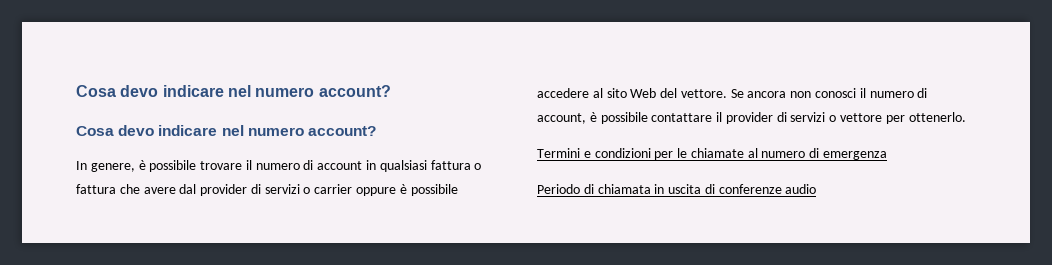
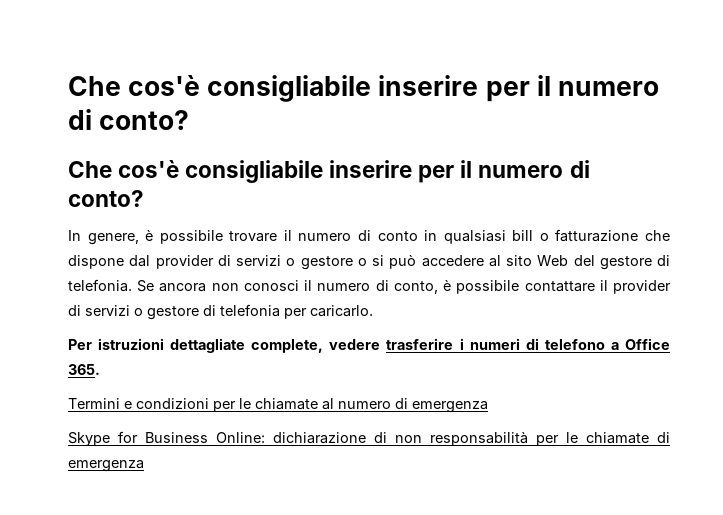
[76,85,391,97] [76,125,376,136] Cosa devo indicare nel numero account? // Cosa devo indicare nel numero account? -> [68,75,659,102] [68,109,190,130] [68,160,590,183] [68,190,144,207] Che cos'è consigliabile inserire per il numero di conto? // Che cos'è consigliabile inserire per il numero di conto?
[317,161,363,170] account -> [377,231,418,241] conto
[430,160,482,170] [76,184,176,194] fattura o fattura che avere -> [512,229,670,242] [68,255,124,269] bill o fatturazione che dispone
[314,184,458,196] carrier oppure è possibile -> [300,254,417,270] gestore o si può
[680,89,727,98] vettore. -> [599,255,670,270] [68,279,132,292] gestore di telefonia.
[537,113,586,124] account, -> [393,281,438,294] conto,
[840,112,966,124] vettore per ottenerlo. -> [147,304,373,320] [68,338,670,353] [68,364,100,375] gestore di telefonia per caricarlo. // Per istruzioni dettagliate complete, vedere trasferire i numeri di telefono a Office 365.
[537,184,817,194] Periodo di chiamata in uscita di conferenze audio -> [68,431,670,446] [68,460,144,472] Skype for Business Online: dichiarazione di non responsabilità per le chiamate di emergenza

